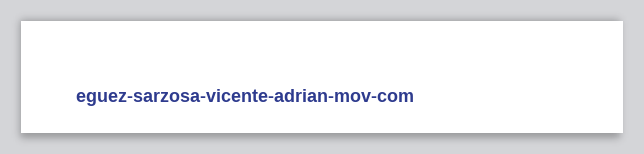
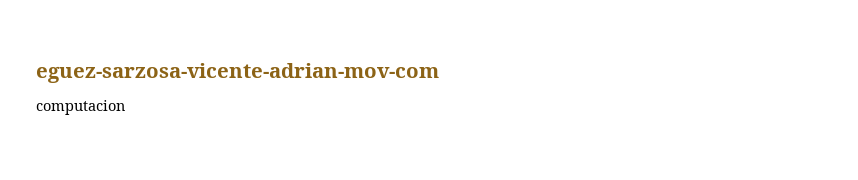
(414, 97) none -> [36,100,125,115] // computacion

